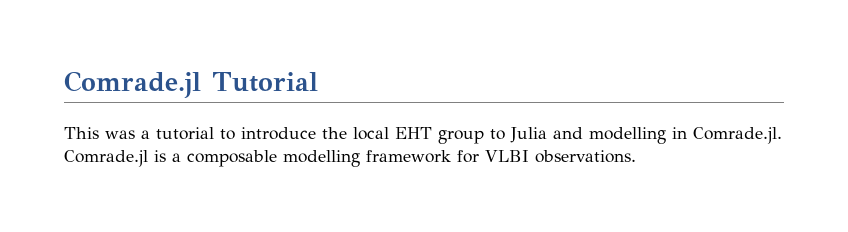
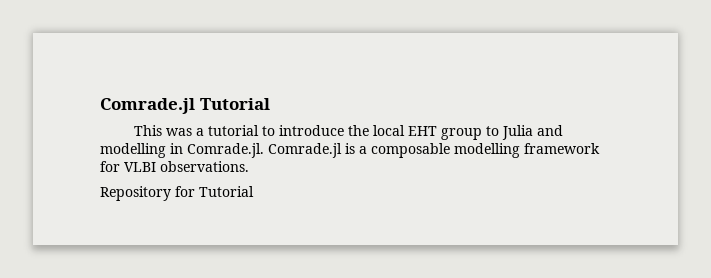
(636, 156) none -> [100,186,254,201] // Repository for Tutorial

